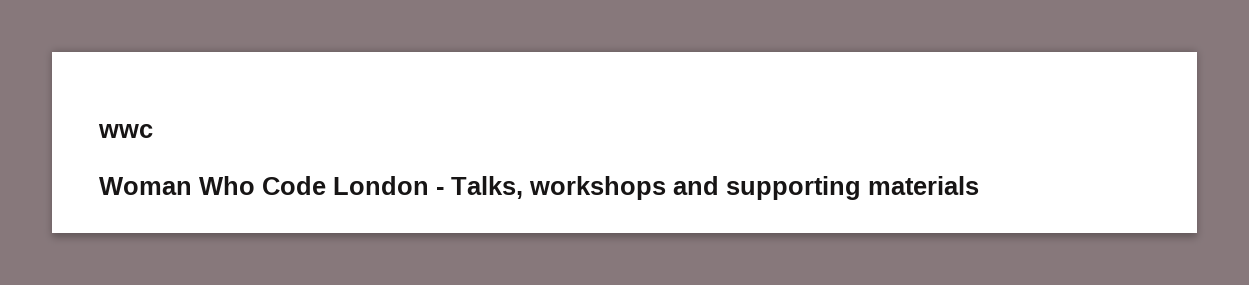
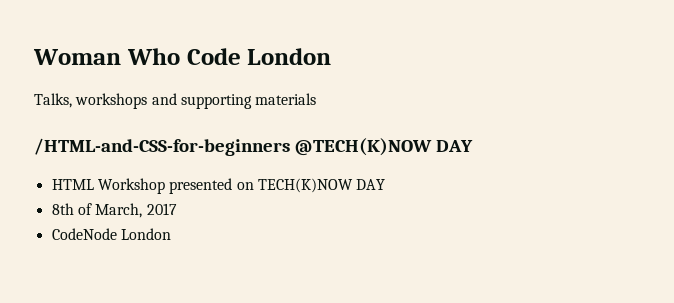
[98,124,153,138] wwc // -> (33, 57) none
[436,187,444,195] - -> (332, 56) //
(979, 185) none -> [34,138,473,156] [51,178,386,194] [51,203,177,218] [51,228,171,240] // /HTML-and-CSS-for-beginners @TECH(K)NOW DAY // HTML Workshop presented on TECH(K)NOW DAY // 8th of March, 2017 // CodeNode London

